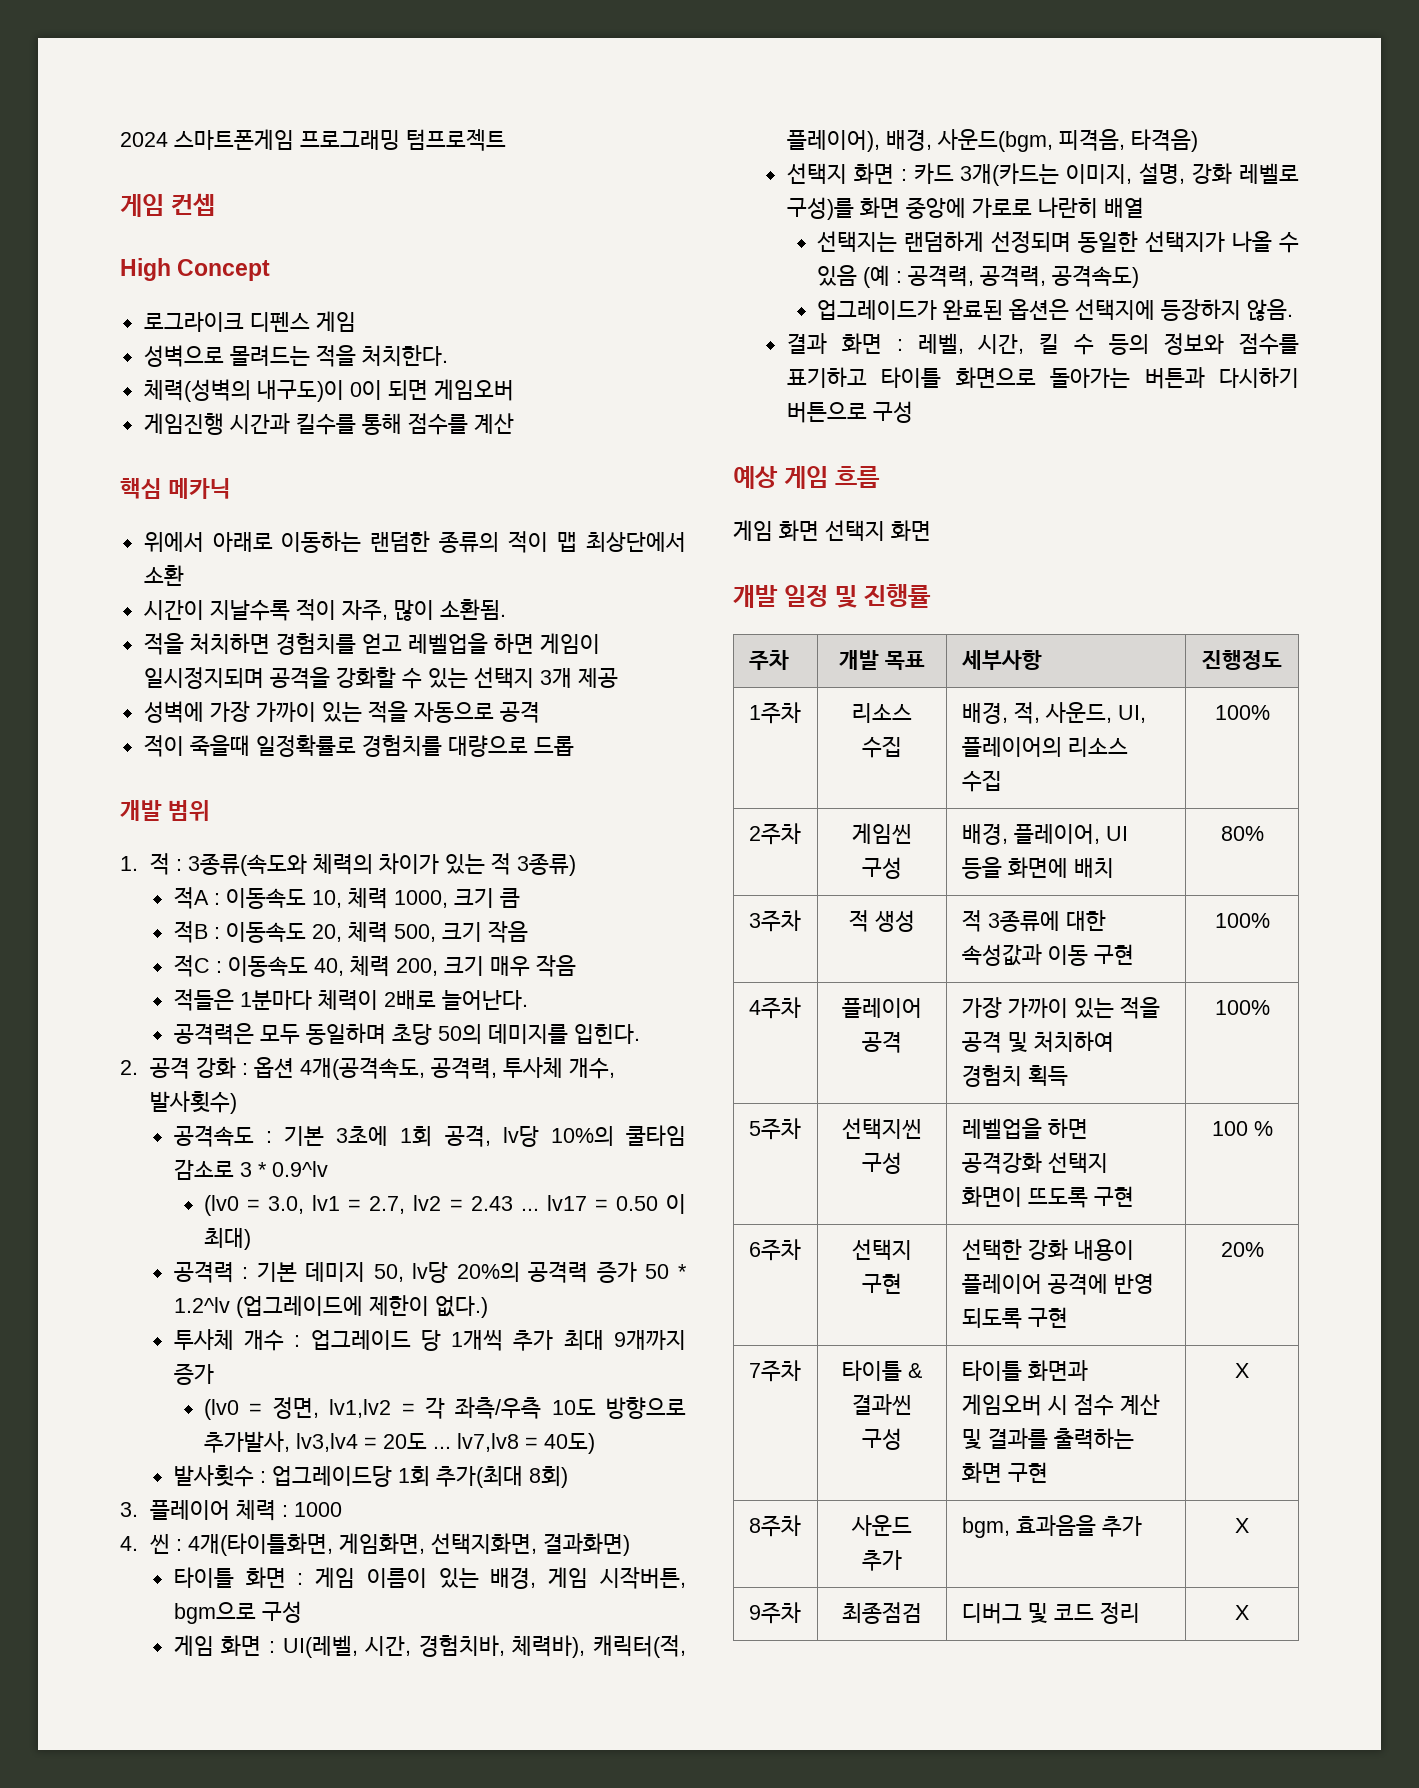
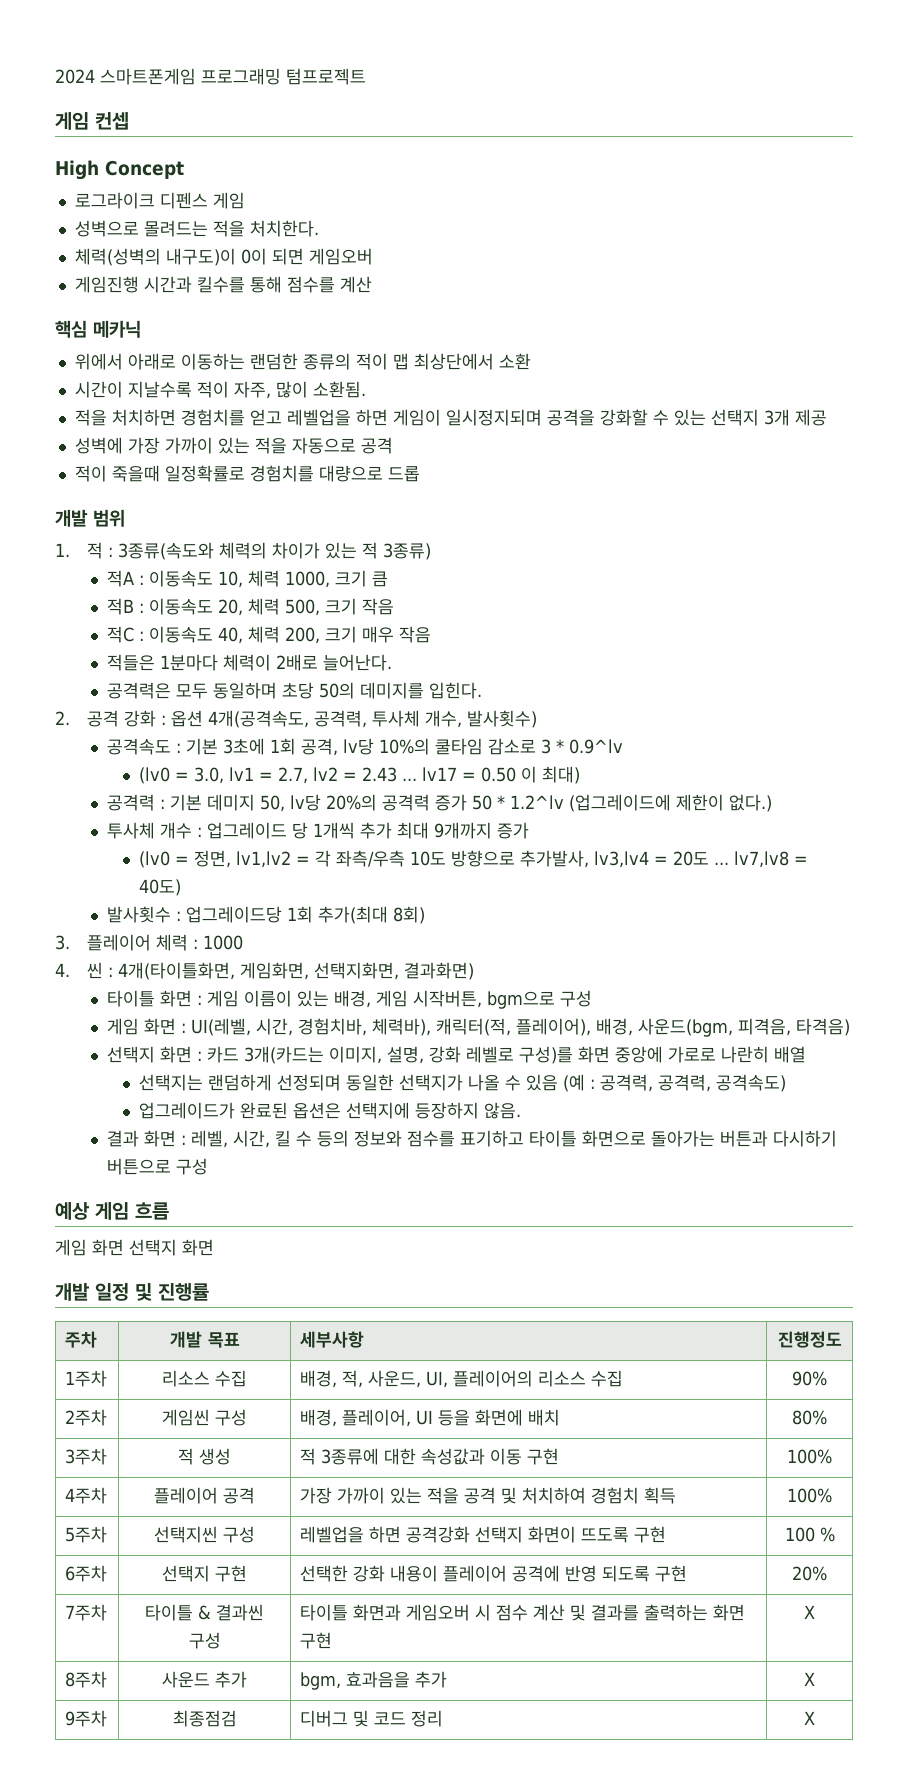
[1214,705,1270,720] 100% -> [792,1371,827,1386] 90%

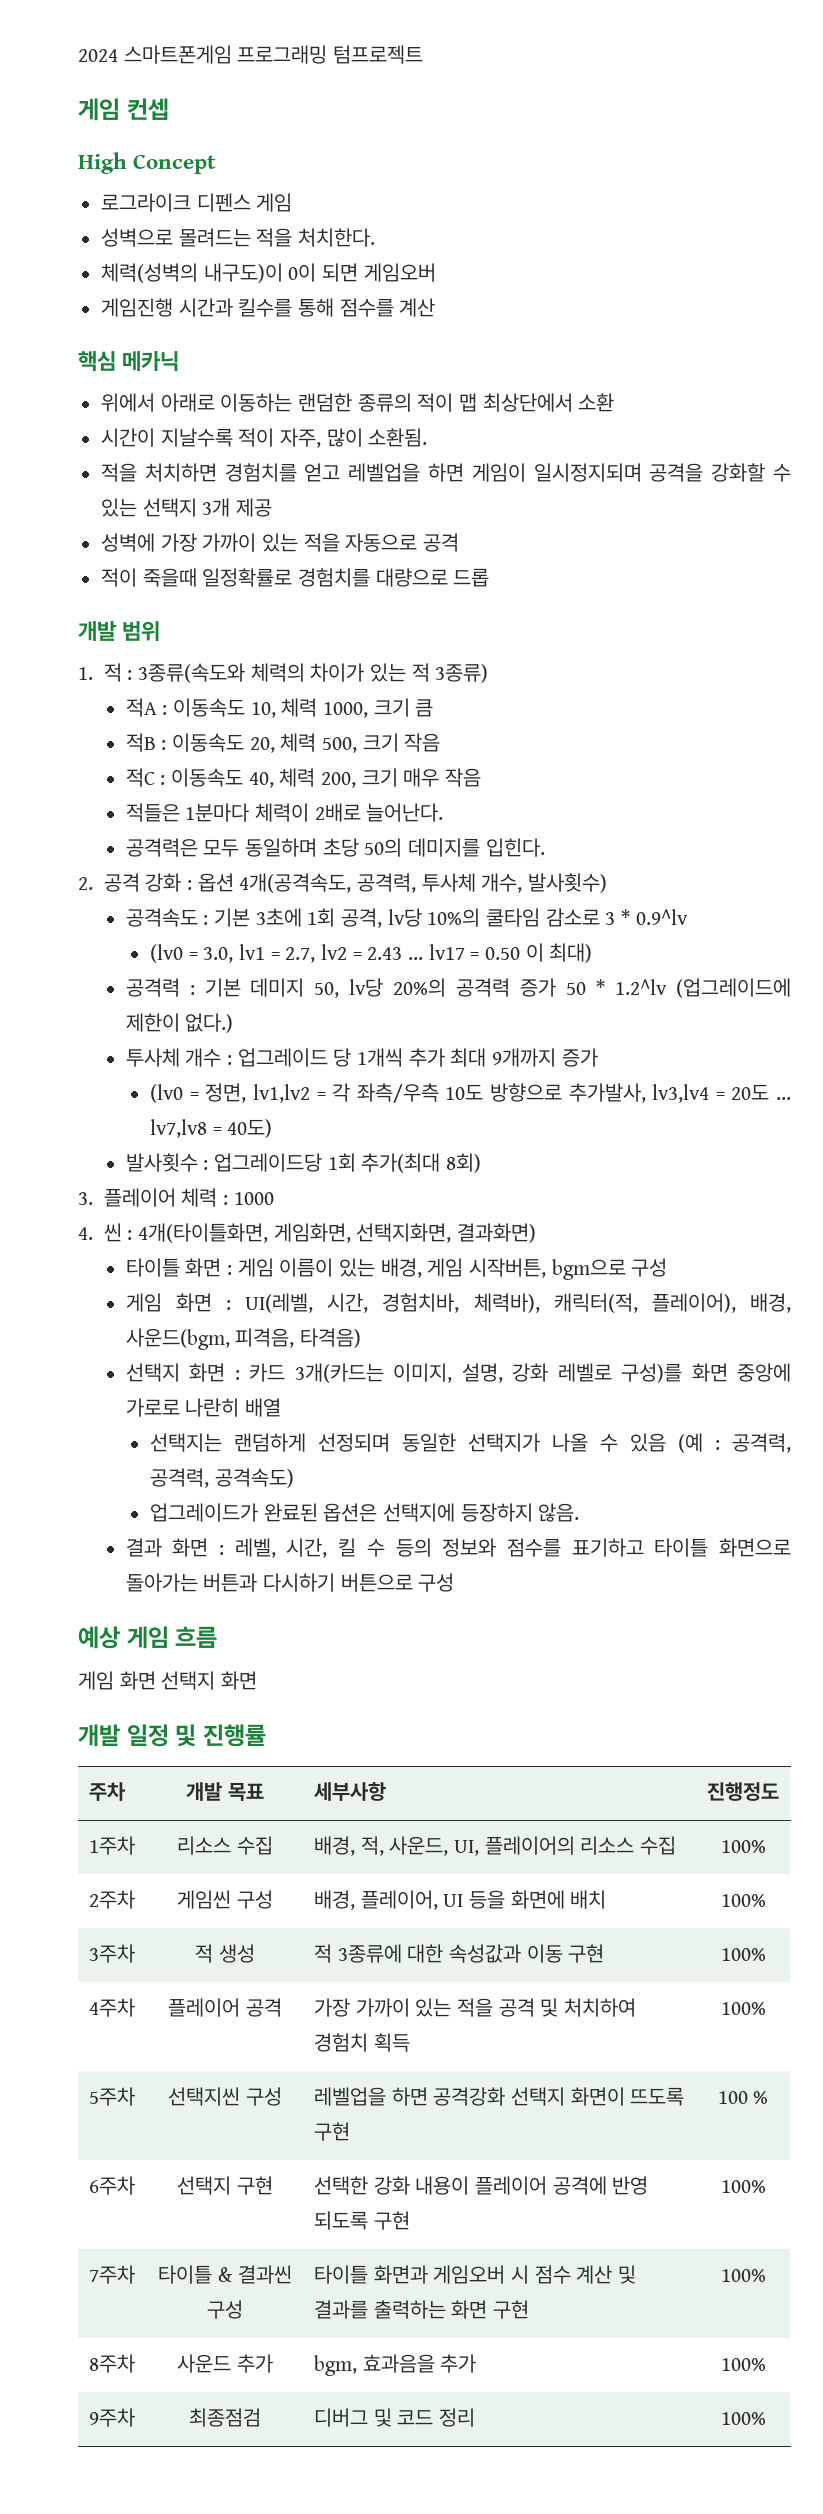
[792,1371,827,1386] 90% -> [720,1840,766,1853] 100%
[792,1410,827,1425] 80% -> [720,1894,766,1907] 100%
[792,1566,827,1581] 20% -> [720,2180,766,2193] 100%
[804,1605,815,1619] X -> [720,2269,766,2282] 100%
[804,1672,815,1686] X -> [720,2358,766,2371] 100%
[804,1711,815,1725] X -> [720,2412,766,2425] 100%

